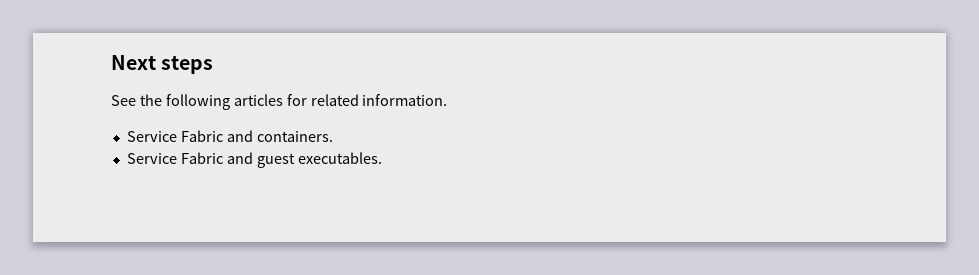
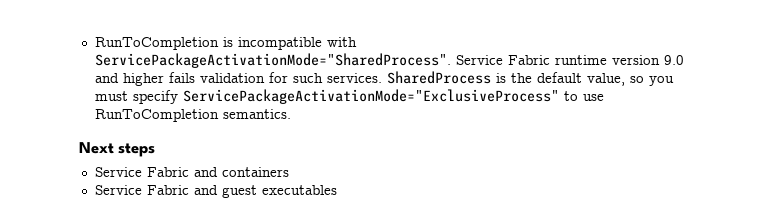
[111,55,214,74] [111,94,448,110] [126,130,333,142] Next steps // See the following articles for related information. // Service Fabric and containers. -> [94,37,357,50] [94,53,684,68] [94,71,674,86] [94,89,604,104] [94,109,291,122] [79,142,156,157] [94,167,289,177] RunToCompletion is incompatible with ServicePackageActivationMode="SharedProcess". Service Fabric runtime version 9.0 and higher fails validation for such services. SharedProcess is the default value, so you must specify ServicePackageActivationMode="ExclusiveProcess" to use RunToCompletion semantics. // Next steps // Service Fabric and containers
[297,152,382,164] executables. -> [261,185,337,195] executables

